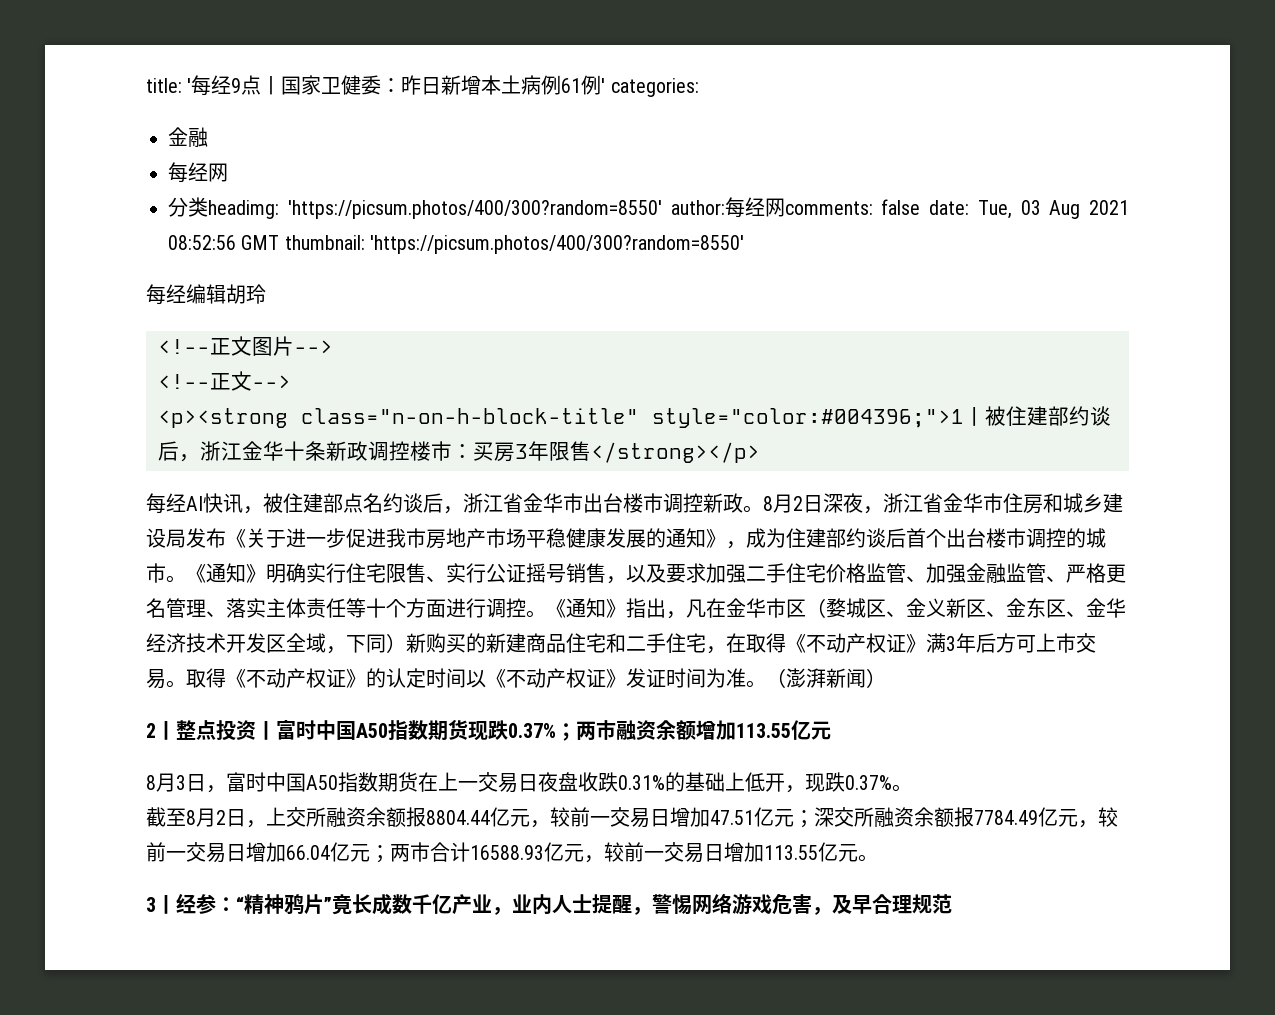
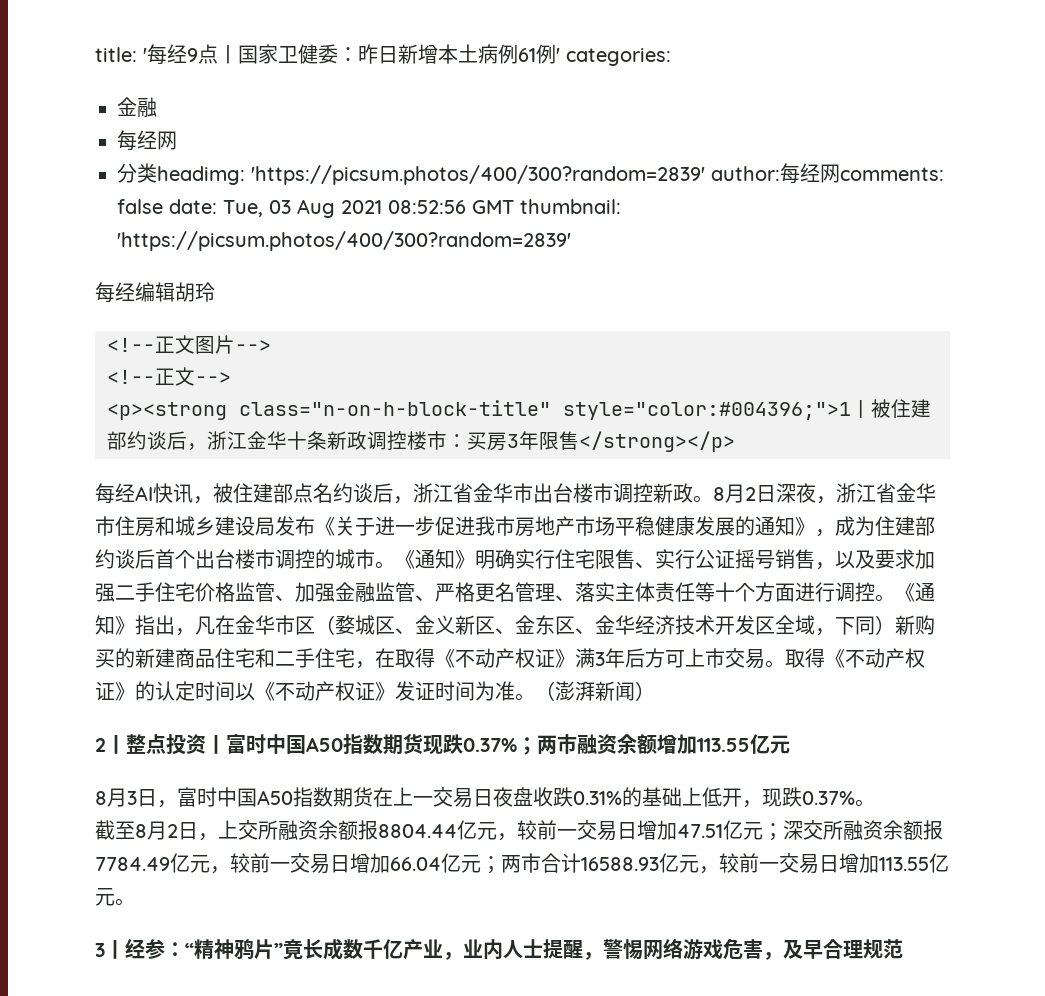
[287,200,662,219] 'https://picsum.photos/400/300?random=8550' -> [251,165,705,185] 'https://picsum.photos/400/300?random=2839'
[370,235,745,254] 'https://picsum.photos/400/300?random=8550' -> [117,231,571,251] 'https://picsum.photos/400/300?random=2839'

